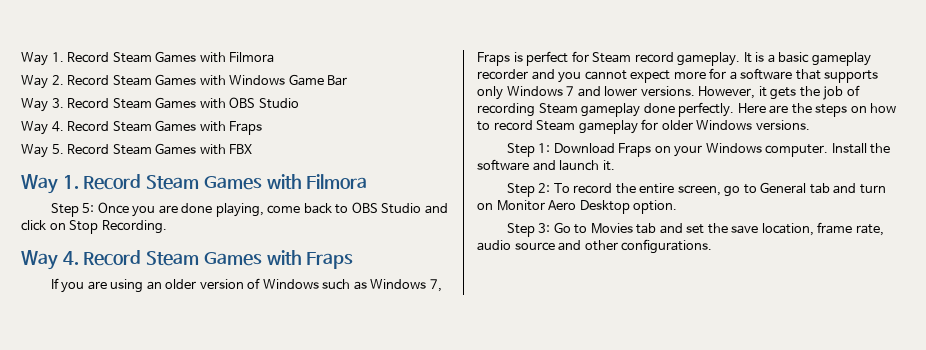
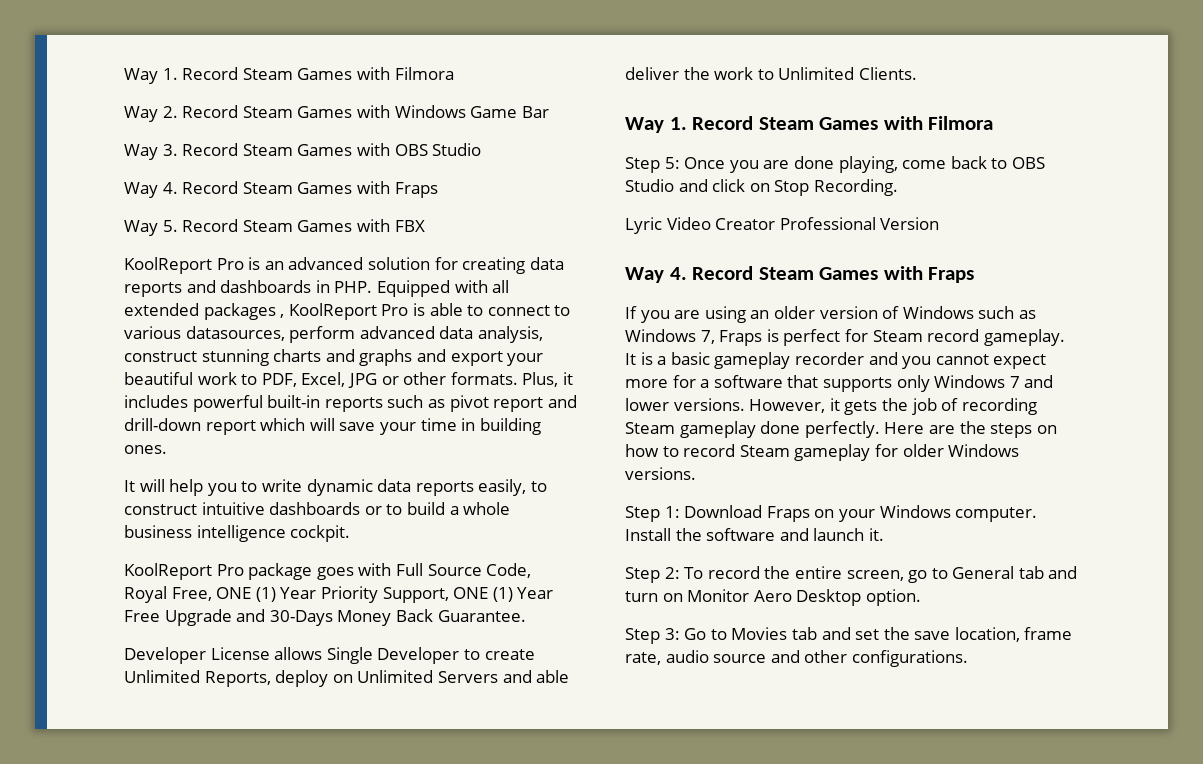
(253, 149) none -> [124,257,564,274] [124,280,510,297] [124,303,571,320] [124,326,543,343] [124,349,544,366] [124,372,573,388] [124,395,577,412] [124,418,541,435] [124,445,167,454] [124,479,547,496] [124,502,511,515] [124,525,351,542] [124,563,532,580] [124,586,554,603] [124,609,526,626] [124,647,535,664] [124,670,570,687] [625,67,917,80] // KoolReport Pro is an advanced solution for creating data reports and dashboards in PHP. Equipped with all extended packages , KoolReport Pro is able to connect to various datasources, perform advanced data analysis, construct stunning charts and graphs and export your beautiful work to PDF, Excel, JPG or other formats. Plus, it includes powerful built-in reports such as pivot report and drill-down report which will save your time in building ones. // It will help you to write dynamic data reports easily, to construct intuitive dashboards or to build a whole business intelligence cockpit. // KoolReport Pro package goes with Full Source Code, Royal Free, ONE (1) Year Priority Support, ONE (1) Year Free Upgrade and 30-Days Money Back Guarantee. // Developer License allows Single Developer to create Unlimited Reports, deploy on Unlimited Servers and able deliver the work to Unlimited Clients.
(167, 227) none -> [625,217,940,234] // Lyric Video Creator Professional Version

